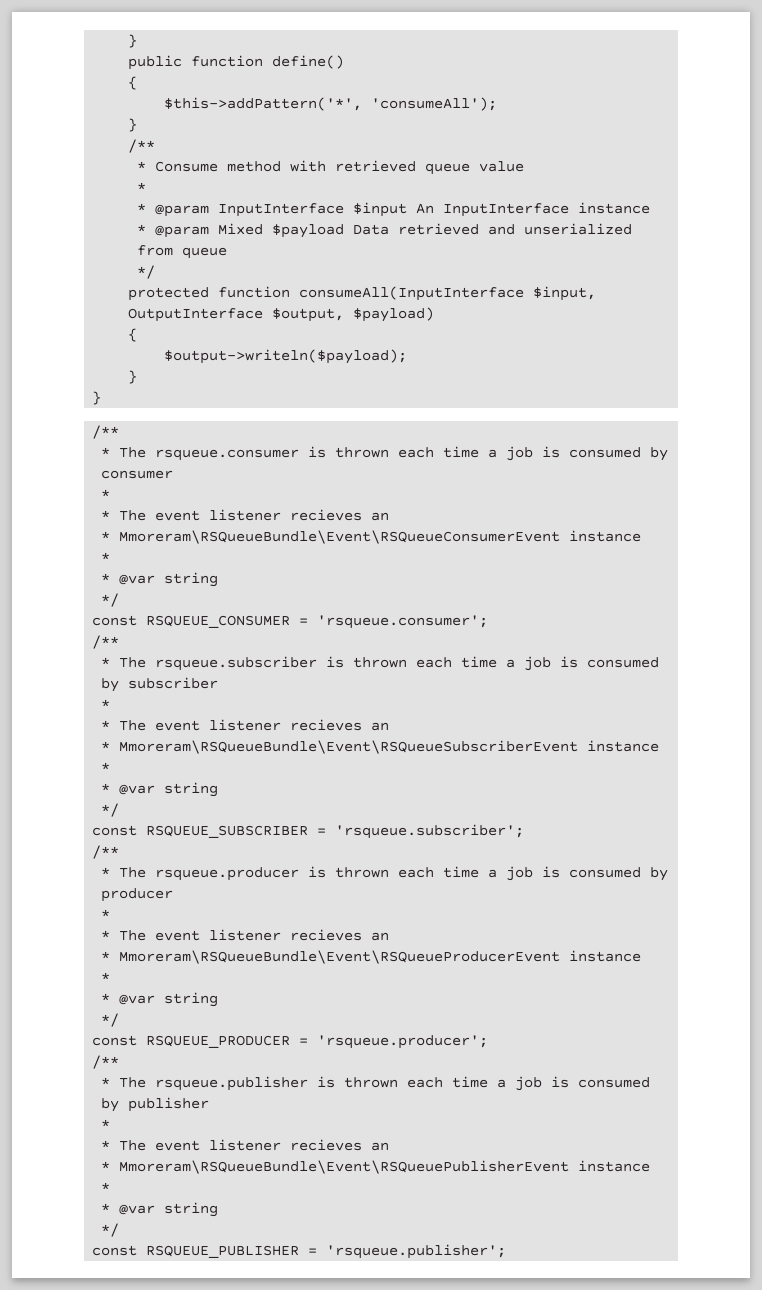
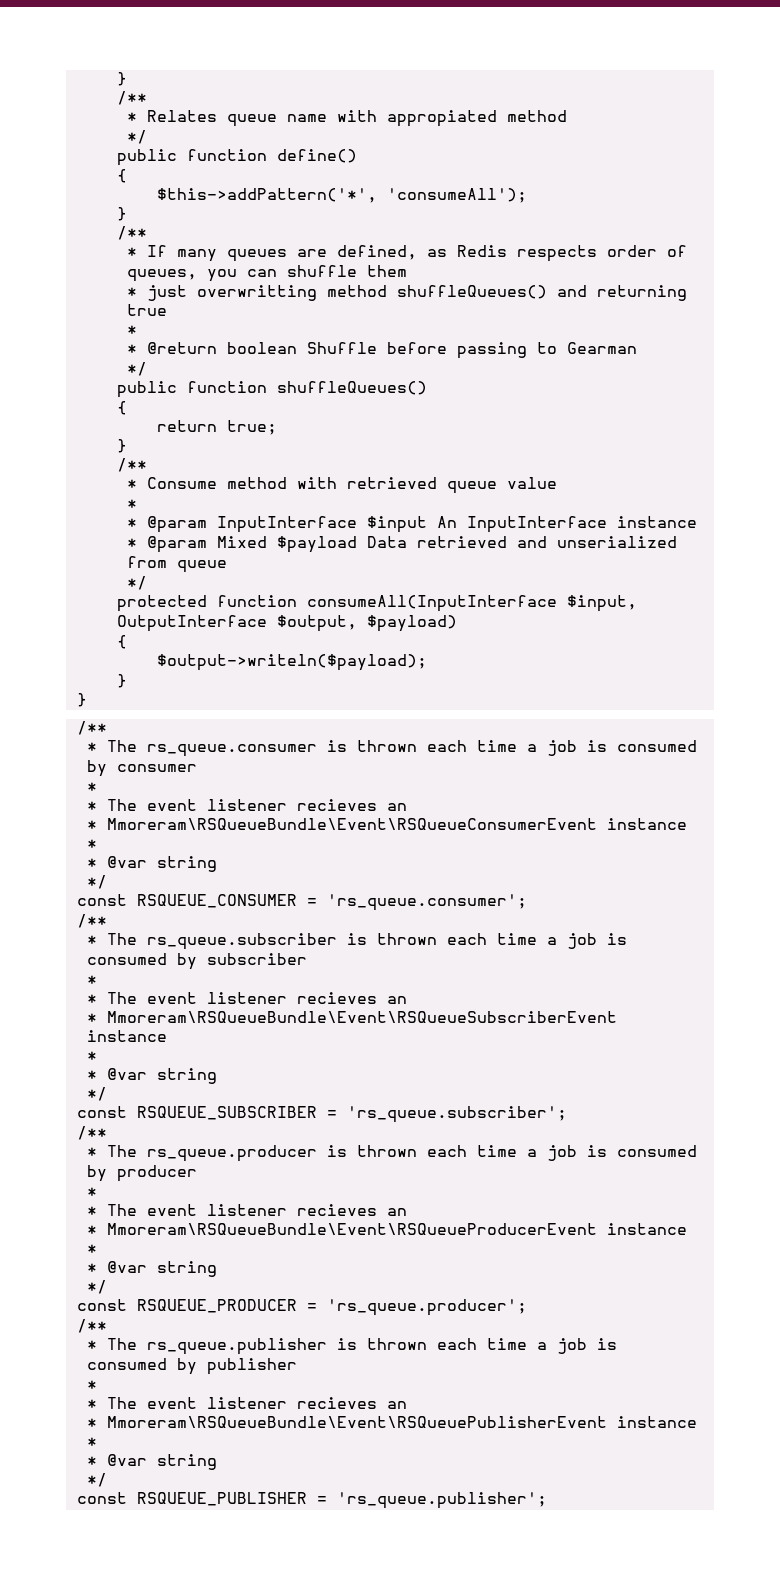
[128,34,138,48] } -> [116,72,127,86] [116,91,147,105] [126,110,567,127] [126,130,147,144] } // /** // * Relates queue name with appropiated method // */
(156, 146) none -> [126,245,687,262] [126,265,407,282] [126,285,687,301] [126,304,167,316] [126,325,137,335] [126,342,637,359] [126,362,147,376] [116,381,427,398] [116,401,127,415] [156,420,277,435] [116,439,127,453] [116,458,147,472] // * If many queues are defined, as Redis respects order of queues, you can shuffle them // * just overwritting method shuffleQueues() and returning true // * // * @return boolean Shuffle before passing to Gearman // */ // public function shuffleQueues() // { // return true; // } // /**
[155,449,300,461] rsqueue.consumer -> [146,744,317,757] rs_queue.consumer
[317,615,489,629] [92,635,120,649] [101,656,318,671] 'rsqueue.consumer'; // /** // * The rsqueue.subscriber -> [326,894,527,911] [76,914,107,928] [86,933,337,950] 'rs_queue.consumer'; // /** // * The rs_queue.subscriber
[335,824,525,839] [92,845,120,859] [101,867,300,881] 'rsqueue.subscriber'; // /** // * The rsqueue.producer -> [346,1106,567,1123] [76,1126,107,1140] [86,1145,317,1162] 'rs_queue.subscriber'; // /** // * The rs_queue.producer
[317,1035,489,1049] [92,1055,120,1069] [101,1076,309,1091] 'rsqueue.producer'; // /** // * The rsqueue.publisher -> [326,1299,527,1316] [76,1319,107,1333] [86,1338,327,1355] 'rs_queue.producer'; // /** // * The rs_queue.publisher
[326,1244,507,1259] 'rsqueue.publisher'; -> [336,1492,547,1509] 'rs_queue.publisher';

